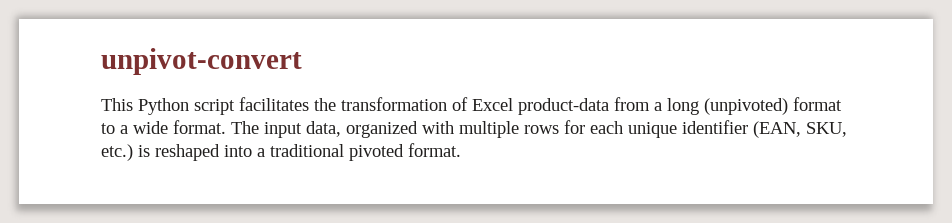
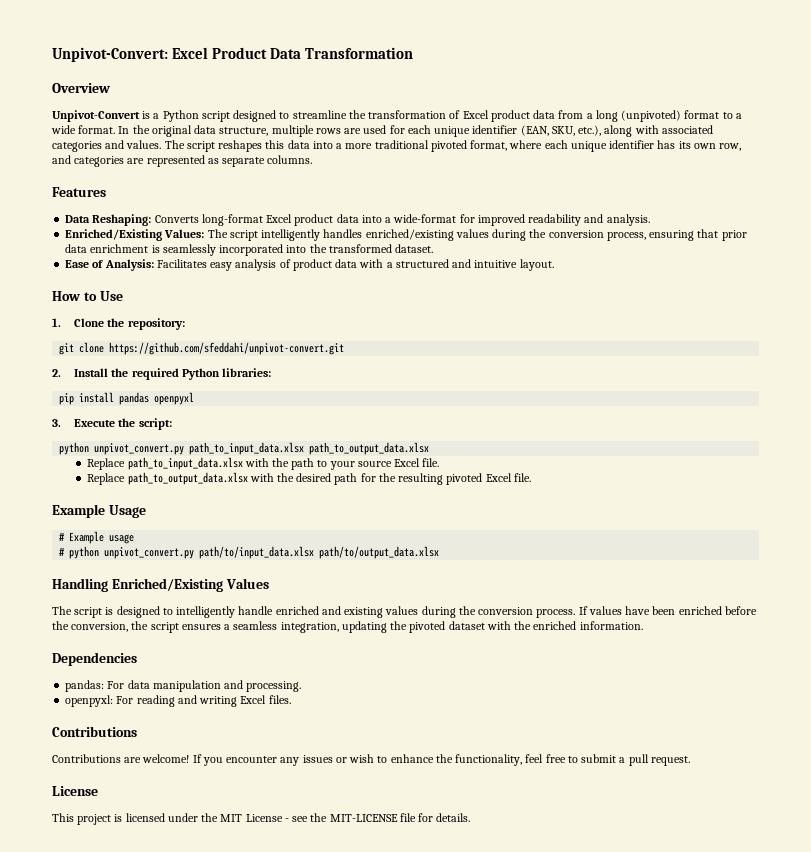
[101,48,302,75] [101,97,309,115] unpivot-convert // This Python script facilitates -> [52,47,414,62] [52,83,110,93] [52,110,347,122] Unpivot-Convert: Excel Product Data Transformation // Overview // Unpivot-Convert is a Python script designed to streamline
[518,98,609,115] product-data -> [490,110,556,122] product data
[231,121,559,138] The input data, organized with multiple rows -> [118,125,387,137] In the original data structure, multiple rows are used
[101,144,265,161] etc.) is reshaped into a -> [578,125,713,137] [52,140,373,152] etc.), along with associated categories and values. The script reshapes this data into a more
[408,143,461,157] format. -> [470,140,742,152] [52,155,313,167] [52,187,106,197] [65,214,650,226] [65,229,747,241] [65,244,434,256] [65,259,554,271] [52,291,123,301] [52,318,185,330] [59,342,345,355] [52,368,272,380] [59,392,195,405] [52,418,172,430] [59,442,430,455] [87,457,440,470] [87,472,531,485] [52,504,146,518] [59,531,135,544] [59,546,440,559] [52,578,269,592] [52,606,757,618] [52,621,643,633] [52,652,137,666] [65,680,302,692] [65,695,291,707] [52,726,137,737] [52,754,690,766] [52,786,98,796] [52,813,471,825] format, where each unique identifier has its own row, and categories are represented as separate columns. // Features // Data Reshaping: Converts long-format Excel product data into a wide-format for improved readability and analysis. // Enriched/Existing Values: The script intelligently handles enriched/existing values during the conversion process, ensuring that prior data enrichment is seamlessly incorporated into the transformed dataset. // Ease of Analysis: Facilitates easy analysis of product data with a structured and intuitive layout. // How to Use // 1. Clone the repository: // git clone https://github.com/sfeddahi/unpivot-convert.git // 2. Install the required Python libraries: // pip install pandas openpyxl // 3. Execute the script: // python unpivot_convert.py path_to_input_data.xlsx path_to_output_data.xlsx // Replace path_to_input_data.xlsx with the path to your source Excel file. // Replace path_to_output_data.xlsx with the desired path for the resulting pivoted Excel file. // Example Usage // # Example usage // # python unpivot_convert.py path/to/input_data.xlsx path/to/output_data.xlsx // Handling Enriched/Existing Values // The script is designed to intelligently handle enriched and existing values during the conversion process. If values have been enriched before the conversion, the script ensures a seamless integration, updating the pivoted dataset with the enriched information. // Dependencies // pandas: For data manipulation and processing. // openpyxl: For reading and writing Excel files. // Contributions // Contributions are welcome! If you encounter any issues or wish to enhance the functionality, feel free to submit a pull request. // License // This project is licensed under the MIT License - see the MIT-LICENSE file for details.

